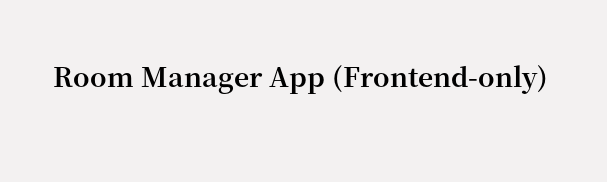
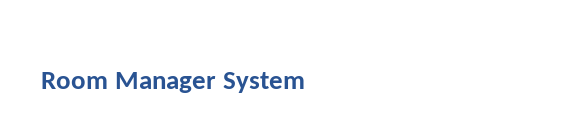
[269,65,549,94] App (Frontend-only) -> [223,72,306,93] System

